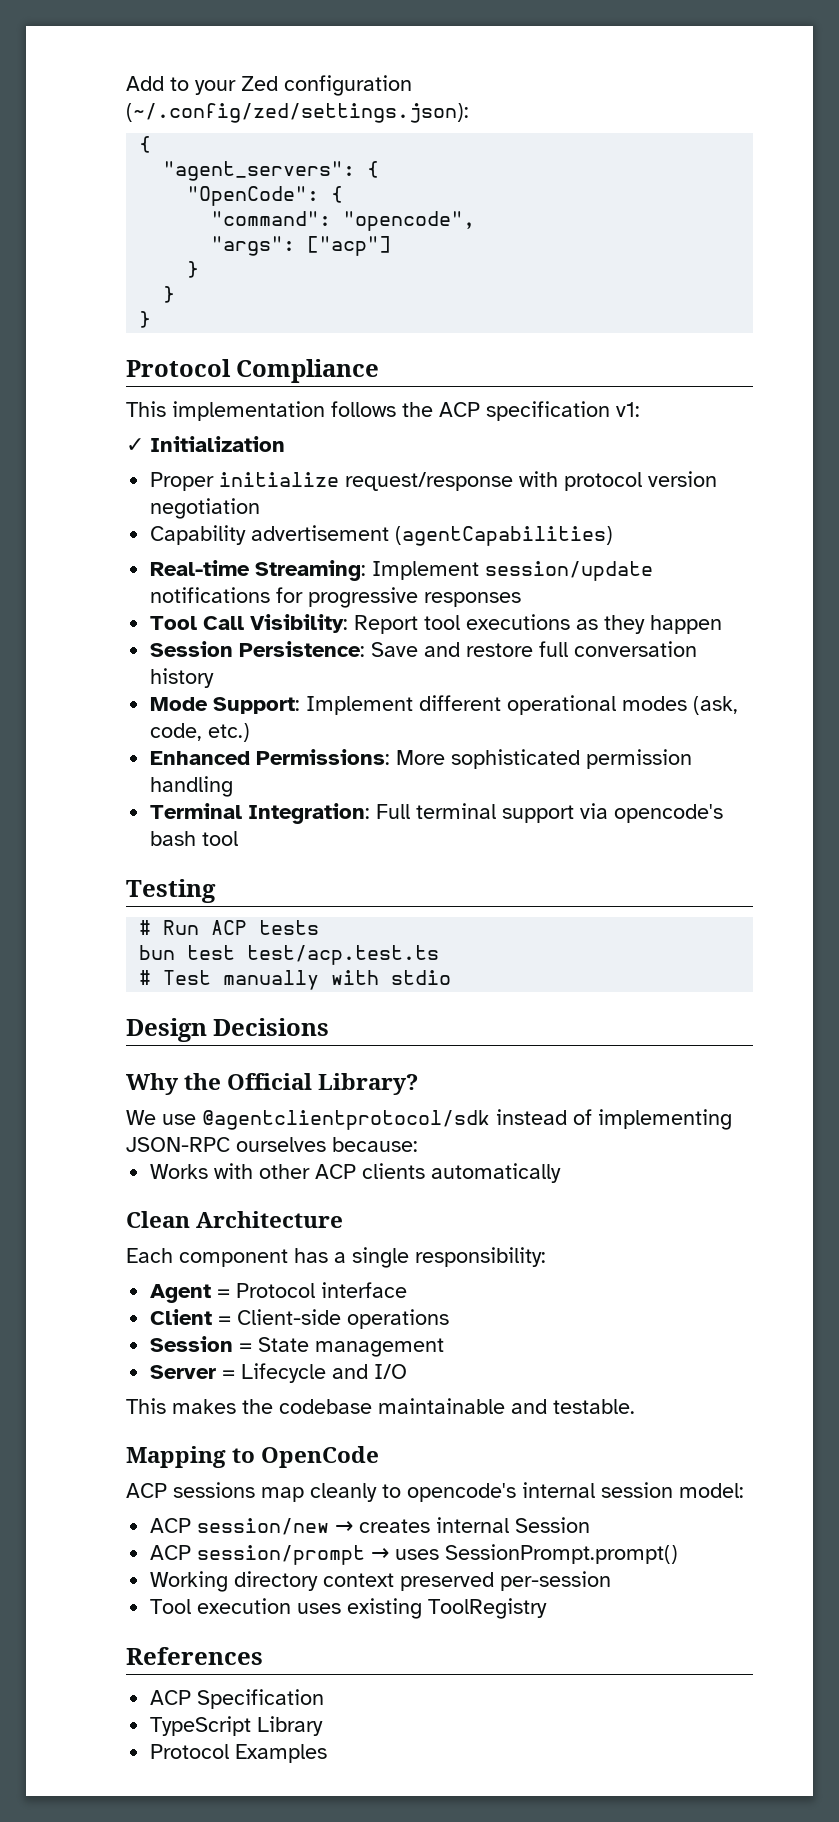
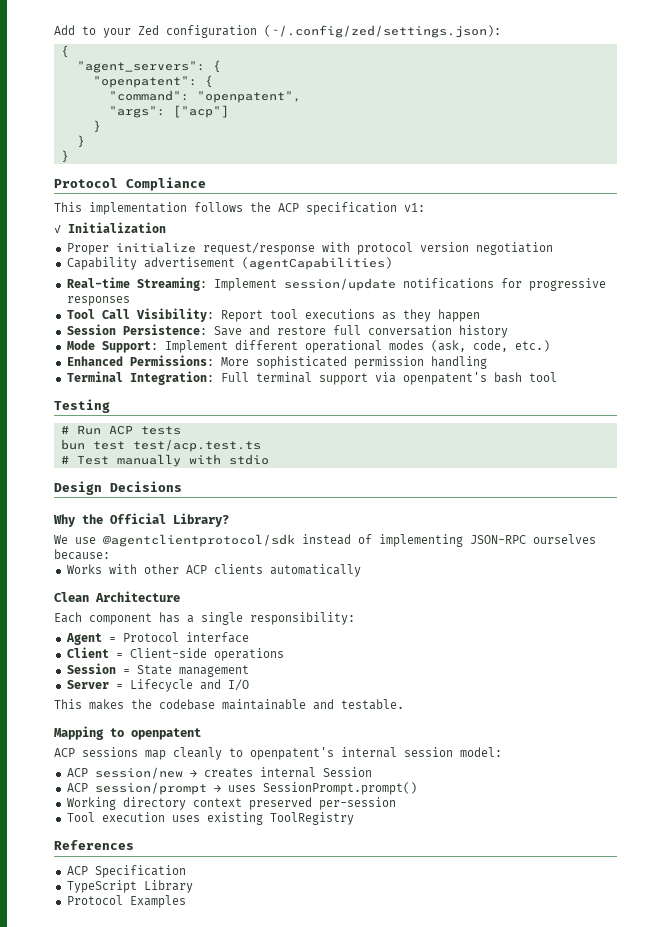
[187,186,320,206] "OpenCode": -> [92,76,197,88] "openpatent":
[343,211,476,231] "opencode", -> [196,91,301,103] "openpatent",
[614,804,724,823] opencode's -> [402,372,487,385] openpatent's
[261,1446,380,1468] OpenCode -> [131,728,201,740] openpatent
[407,1483,516,1502] opencode's -> [250,747,334,760] openpatent's

